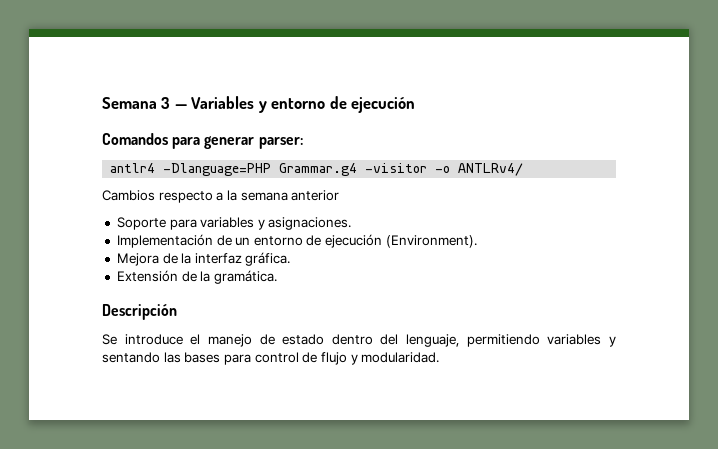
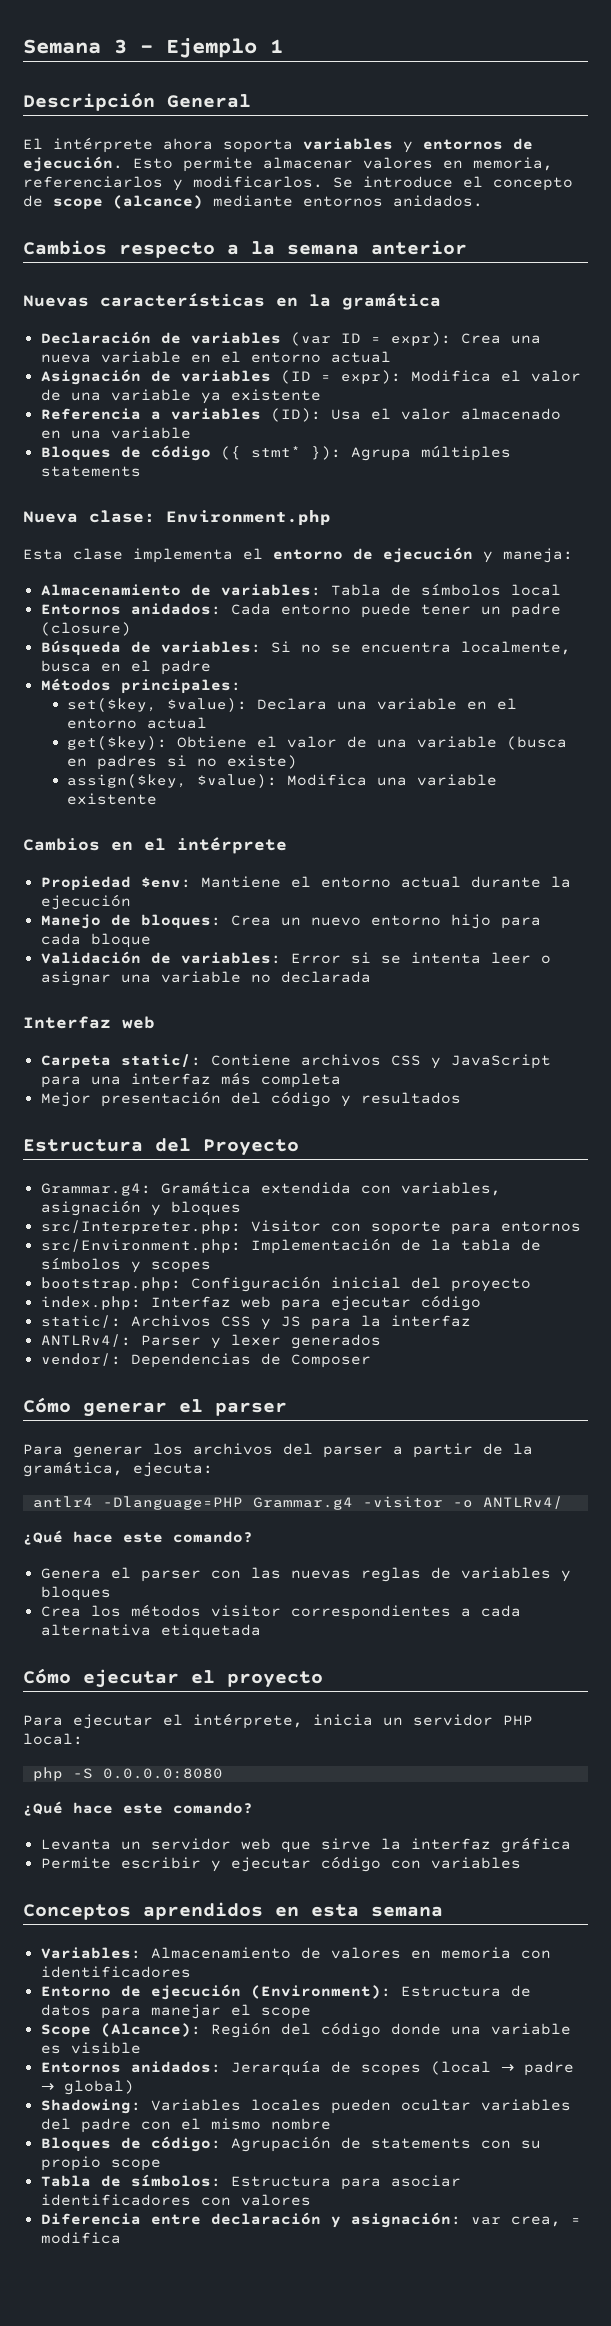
[174,96,416,113] [102,133,303,149] — Variables y entorno de ejecución // Comandos para generar parser: -> [140,38,283,58] [23,92,251,111] [23,137,533,153] [23,156,553,172] [23,176,573,191] [23,195,483,210] [23,240,467,258] [23,293,441,310] [40,331,541,346] [40,351,391,363] [40,369,581,385] [40,389,321,404] [40,408,561,422] [40,427,191,439] [40,445,511,461] [40,466,141,477] [23,510,331,526] [23,547,573,563] [40,583,561,596] [40,603,561,618] [40,622,131,636] [40,640,571,656] [40,660,211,675] [40,678,241,694] [67,698,518,712] [67,717,208,729] [67,736,568,750] [67,755,298,770] [67,774,498,788] [67,793,158,805] [23,837,287,854] [40,876,571,891] [40,894,131,910] [40,914,541,929] [40,933,151,948] [40,951,551,964] [40,971,371,986] [23,1016,155,1029] [40,1054,551,1069] [40,1072,341,1088] [40,1091,461,1107] [23,1138,299,1156] [40,1181,501,1196] [40,1200,241,1216] [40,1220,581,1235] [40,1238,541,1254] [40,1257,211,1273] [40,1276,531,1292] [40,1295,481,1311] [40,1315,471,1330] [40,1334,381,1349] [40,1353,371,1368] [23,1397,287,1417] [23,1443,533,1458] [23,1461,213,1477] - Ejemplo 1 // Descripción General // El intérprete ahora soporta variables y entornos de ejecución. Esto permite almacenar valores en memoria, referenciarlos y modificarlos. Se introduce el concepto de scope (alcance) mediante entornos anidados. // Cambios respecto a la semana anterior // Nuevas características en la gramática // Declaración de variables (var ID = expr): Crea una nueva variable en el entorno actual // Asignación de variables (ID = expr): Modifica el valor de una variable ya existente // Referencia a variables (ID): Usa el valor almacenado en una variable // Bloques de código ({ stmt* }): Agrupa múltiples statements // Nueva clase: Environment.php // Esta clase implementa el entorno de ejecución y maneja: // Almacenamiento de variables: Tabla de símbolos local // Entornos anidados: Cada entorno puede tener un padre (closure) // Búsqueda de variables: Si no se encuentra localmente, busca en el padre // Métodos principales: // set($key, $value): Declara una variable en el entorno actual // get($key): Obtiene el valor de una variable (busca en padres si no existe) // assign($key, $value): Modifica una variable existente // Cambios en el intérprete // Propiedad $env: Mantiene el entorno actual durante la ejecución // Manejo de bloques: Crea un nuevo entorno hijo para cada bloque // Validación de variables: Error si se intenta leer o asignar una variable no declarada // Interfaz web // Carpeta static/: Contiene archivos CSS y JavaScript para una interfaz más completa // Mejor presentación del código y resultados // Estructura del Proyecto // Grammar.g4: Gramática extendida con variables, asignación y bloques // src/Interpreter.php: Visitor con soporte para entornos // src/Environment.php: Implementación de la tabla de símbolos y scopes // bootstrap.php: Configuración inicial del proyecto // index.php: Interfaz web para ejecutar código // static/: Archivos CSS y JS para la interfaz // ANTLRv4/: Parser y lexer generados // vendor/: Dependencias de Composer // Cómo generar el parser // Para generar los archivos del parser a partir de la gramática, ejecuta:
[102,190,340,203] [116,217,352,230] [116,234,477,248] [116,252,291,266] [116,270,277,284] [102,304,177,320] [102,334,616,347] [102,352,440,365] Cambios respecto a la semana anterior // Soporte para variables y asignaciones. // Implementación de un entorno de ejecución (Environment). // Mejora de la interfaz gráfica. // Extensión de la gramática. // Descripción // Se introduce el manejo de estado dentro del lenguaje, permitiendo variables y sentando las bases para control de flujo y modularidad. -> [23,1530,253,1545] [40,1567,571,1582] [40,1586,111,1601] [40,1604,521,1620] [40,1624,261,1639] [23,1668,323,1688] [23,1713,533,1729] [23,1733,83,1745] [32,1767,223,1781] [23,1801,253,1816] [40,1837,571,1853] [40,1856,521,1872] [23,1902,443,1920] [40,1947,551,1959] [40,1966,191,1978] [40,1984,531,2000] [40,2004,311,2019] [40,2022,571,2038] [40,2042,141,2054] [40,2060,574,2076] [40,2080,134,2095] [40,2099,571,2114] [40,2118,331,2133] [40,2136,541,2152] [40,2156,161,2171] [40,2174,461,2190] [40,2194,311,2206] [40,2212,581,2228] [40,2232,121,2244] ¿Qué hace este comando? // Genera el parser con las nuevas reglas de variables y bloques // Crea los métodos visitor correspondientes a cada alternativa etiquetada // Cómo ejecutar el proyecto // Para ejecutar el intérprete, inicia un servidor PHP local: // php -S 0.0.0.0:8080 // ¿Qué hace este comando? // Levanta un servidor web que sirve la interfaz gráfica // Permite escribir y ejecutar código con variables // Conceptos aprendidos en esta semana // Variables: Almacenamiento de valores en memoria con identificadores // Entorno de ejecución (Environment): Estructura de datos para manejar el scope // Scope (Alcance): Región del código donde una variable es visible // Entornos anidados: Jerarquía de scopes (local → padre → global) // Shadowing: Variables locales pueden ocultar variables del padre con el mismo nombre // Bloques de código: Agrupación de statements con su propio scope // Tabla de símbolos: Estructura para asociar identificadores con valores // Diferencia entre declaración y asignación: var crea, = modifica

